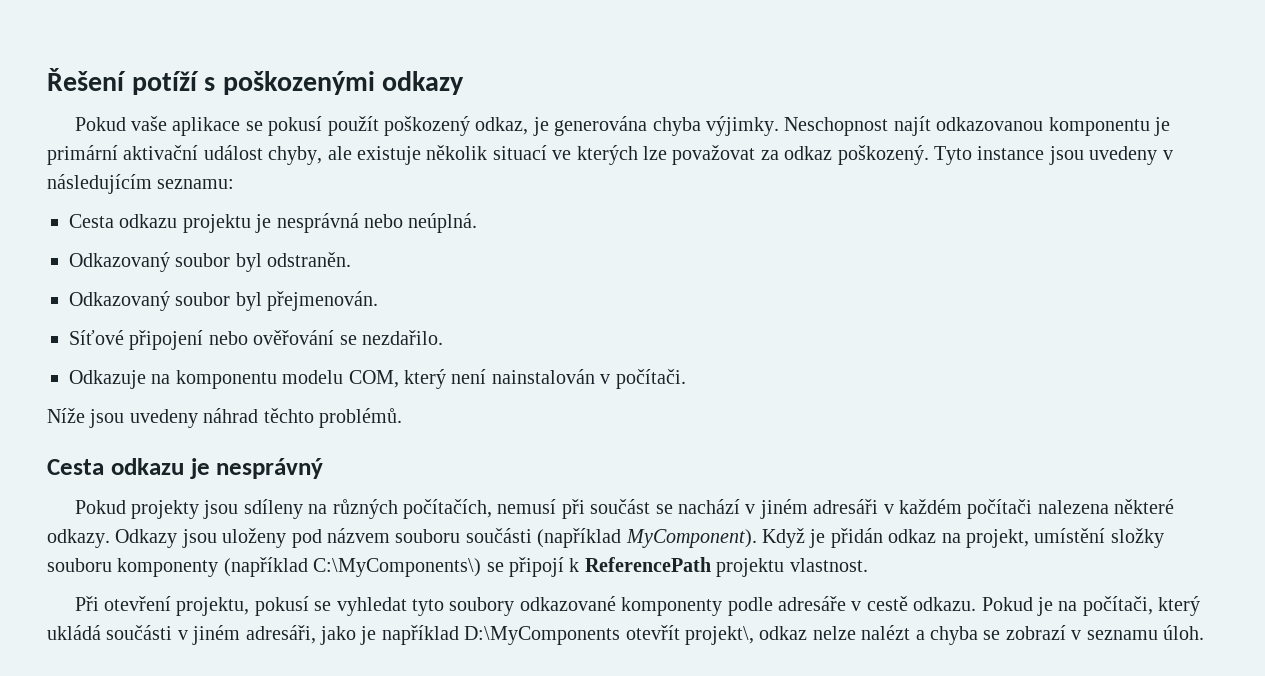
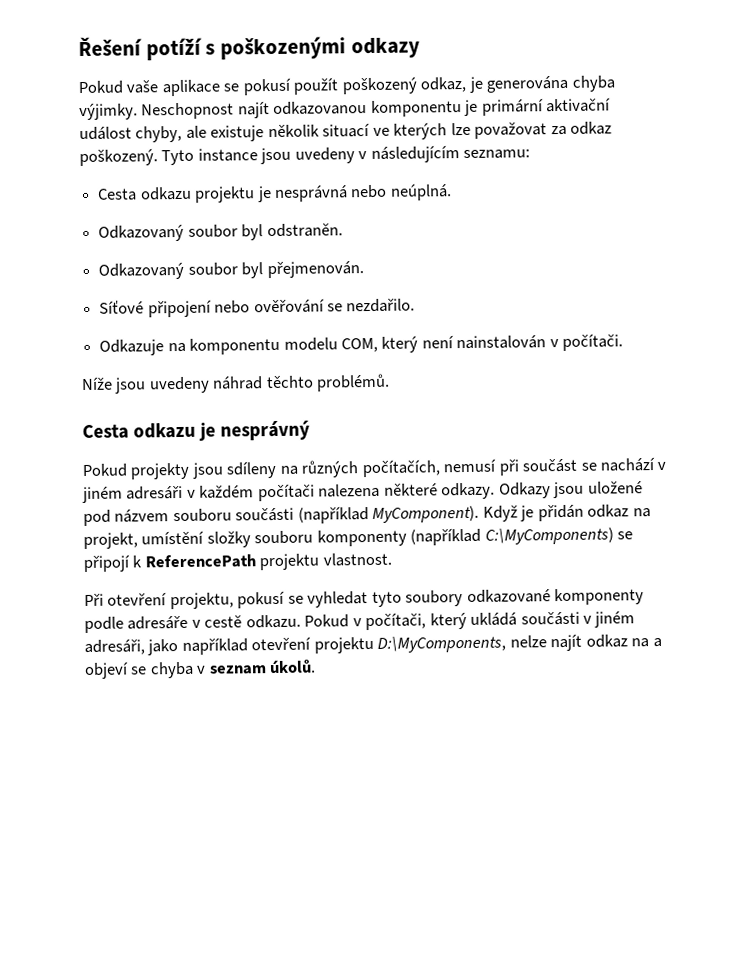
[222,528,287,548] uloženy -> [587,481,643,494] uložené
[313,558,482,577] C:\MyComponents\) -> [484,527,614,545] C:\MyComponents)
[1037,597,1078,616] je na -> [352,618,362,627] v
[360,625,1204,645] je například D:\MyComponents otevřít projekt\, odkaz nelze nalézt a chyba se zobrazí v seznamu úloh. -> [181,633,662,655] [84,659,317,679] například otevření projektu D:\MyComponents, nelze najít odkaz na a objeví se chyba v seznam úkolů.

